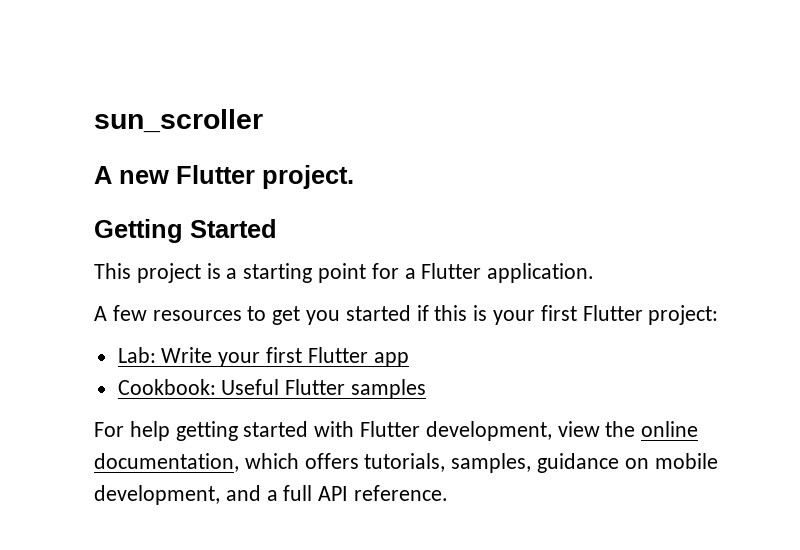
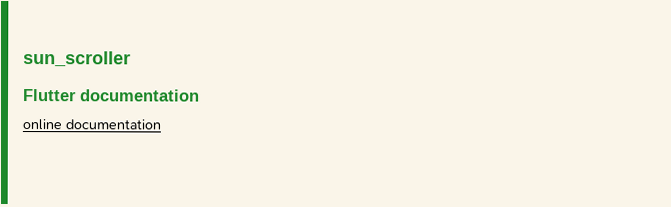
[94,165,354,189] [94,219,277,243] [94,263,595,283] [94,305,719,325] [117,347,409,367] [117,379,427,399] [94,421,699,441] [94,453,718,473] [94,485,449,505] A new Flutter project. // Getting Started // This project is a starting point for a Flutter application. // A few resources to get you started if this is your first Flutter project: // Lab: Write your first Flutter app // Cookbook: Useful Flutter samples // For help getting started with Flutter development, view the online documentation, which offers tutorials, samples, guidance on mobile development, and a full API reference. -> [23,89,200,102] [22,119,161,131] Flutter documentation // online documentation

